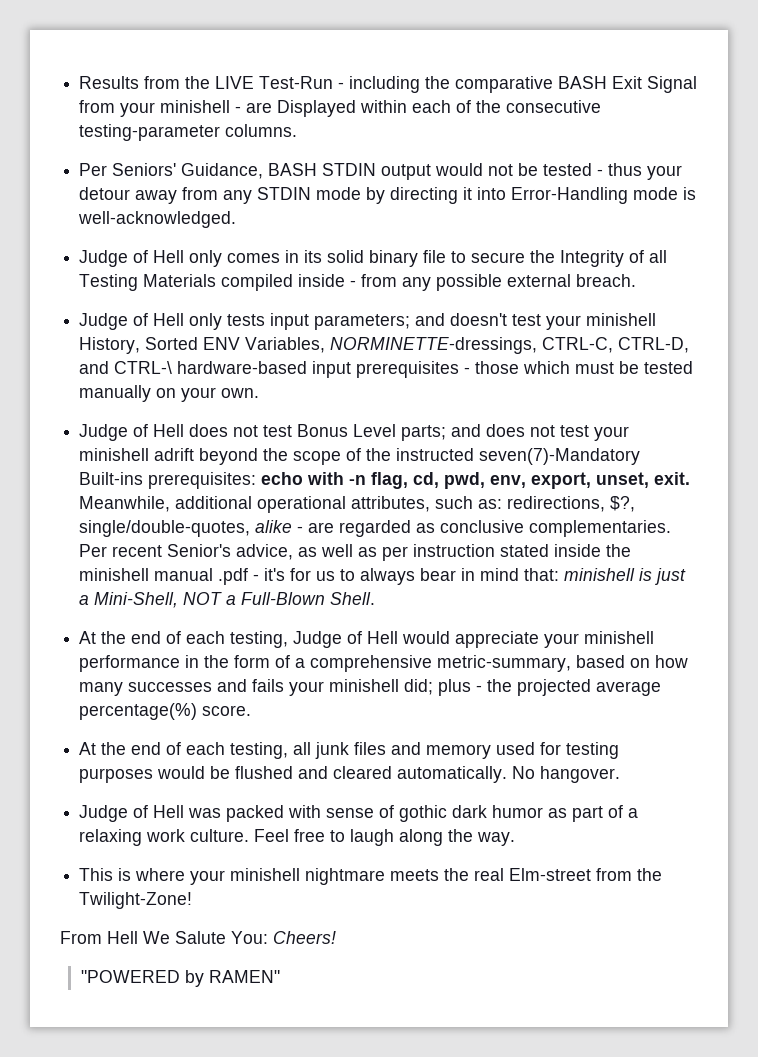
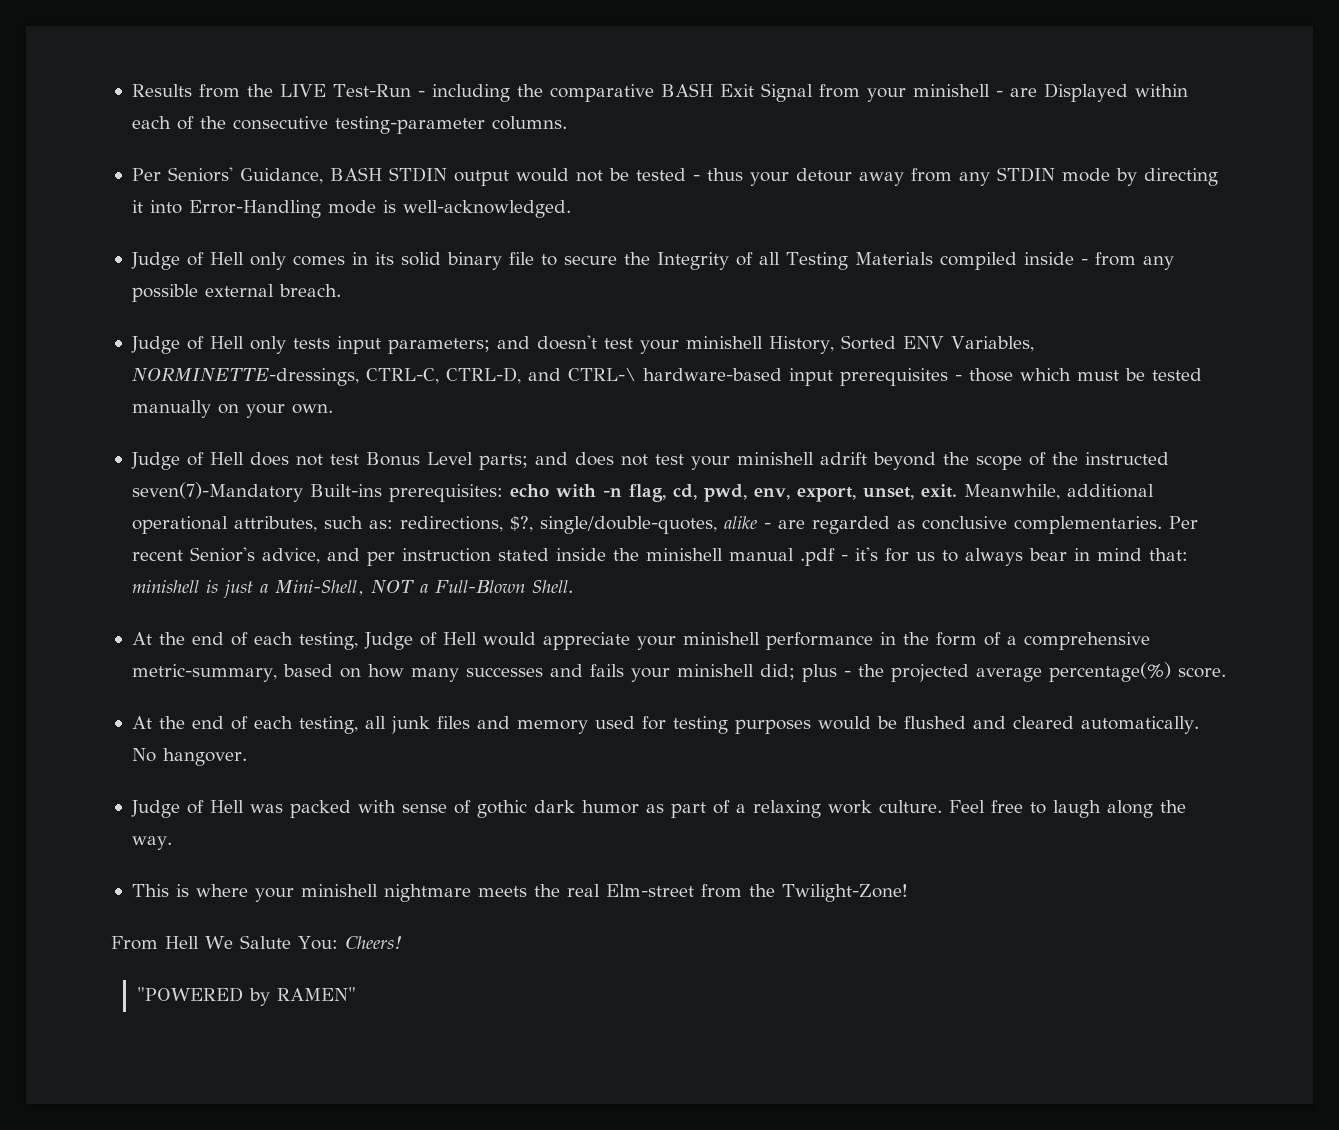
[298,544,378,557] as well as -> [326,548,360,561] and

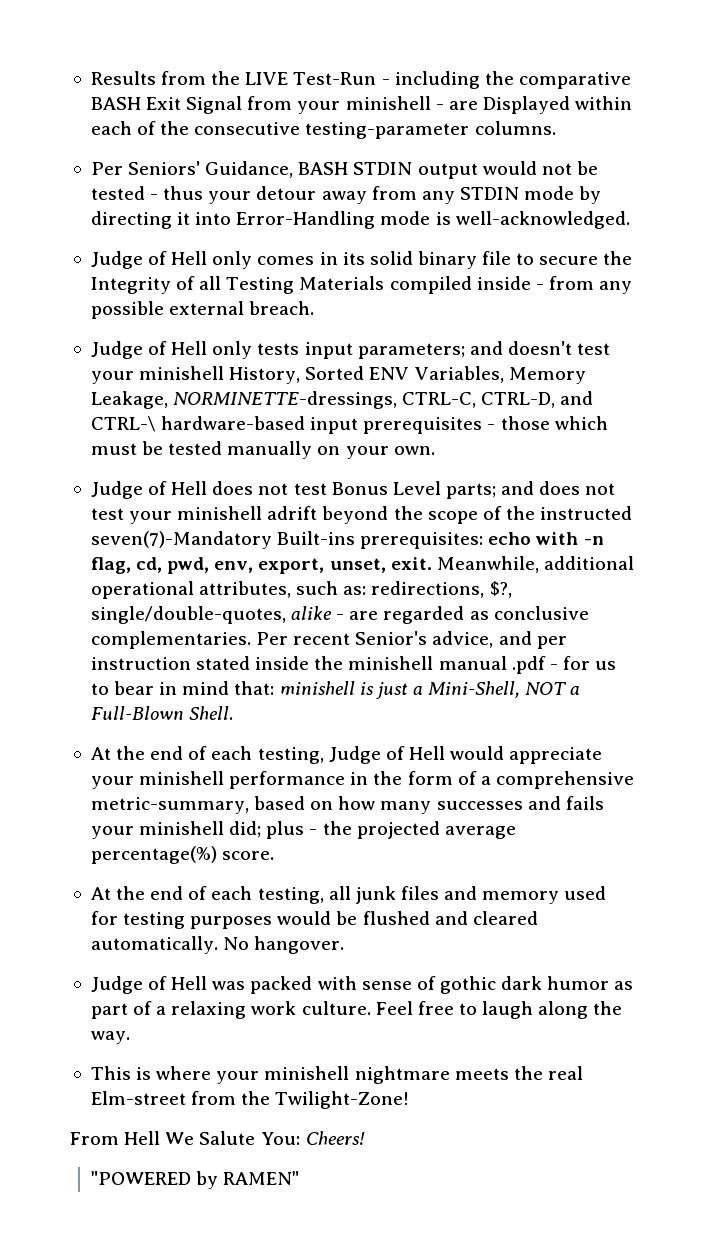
(1034, 344) none -> [508,367,586,384] [90,391,168,409] Memory Leakage,
[854,547,878,561] it's -> (558, 667) none
[964,548,1023,566] always -> (109, 689) none

